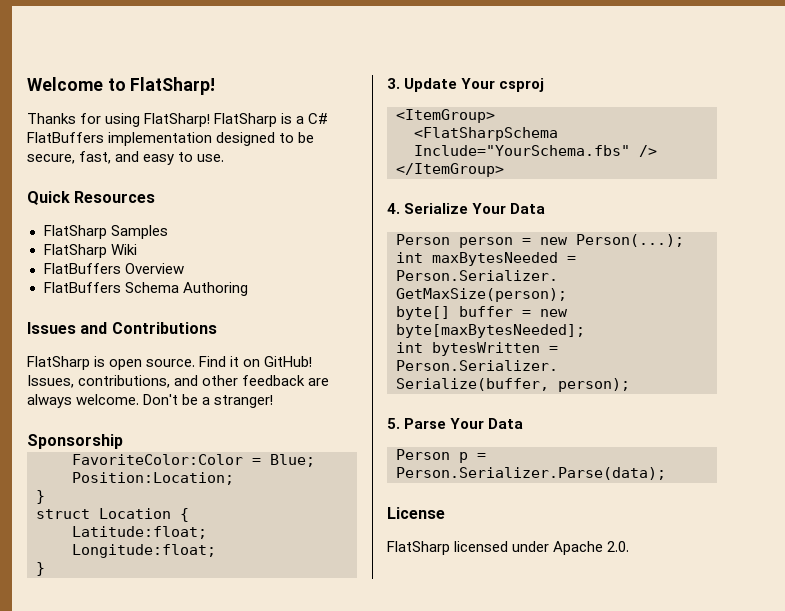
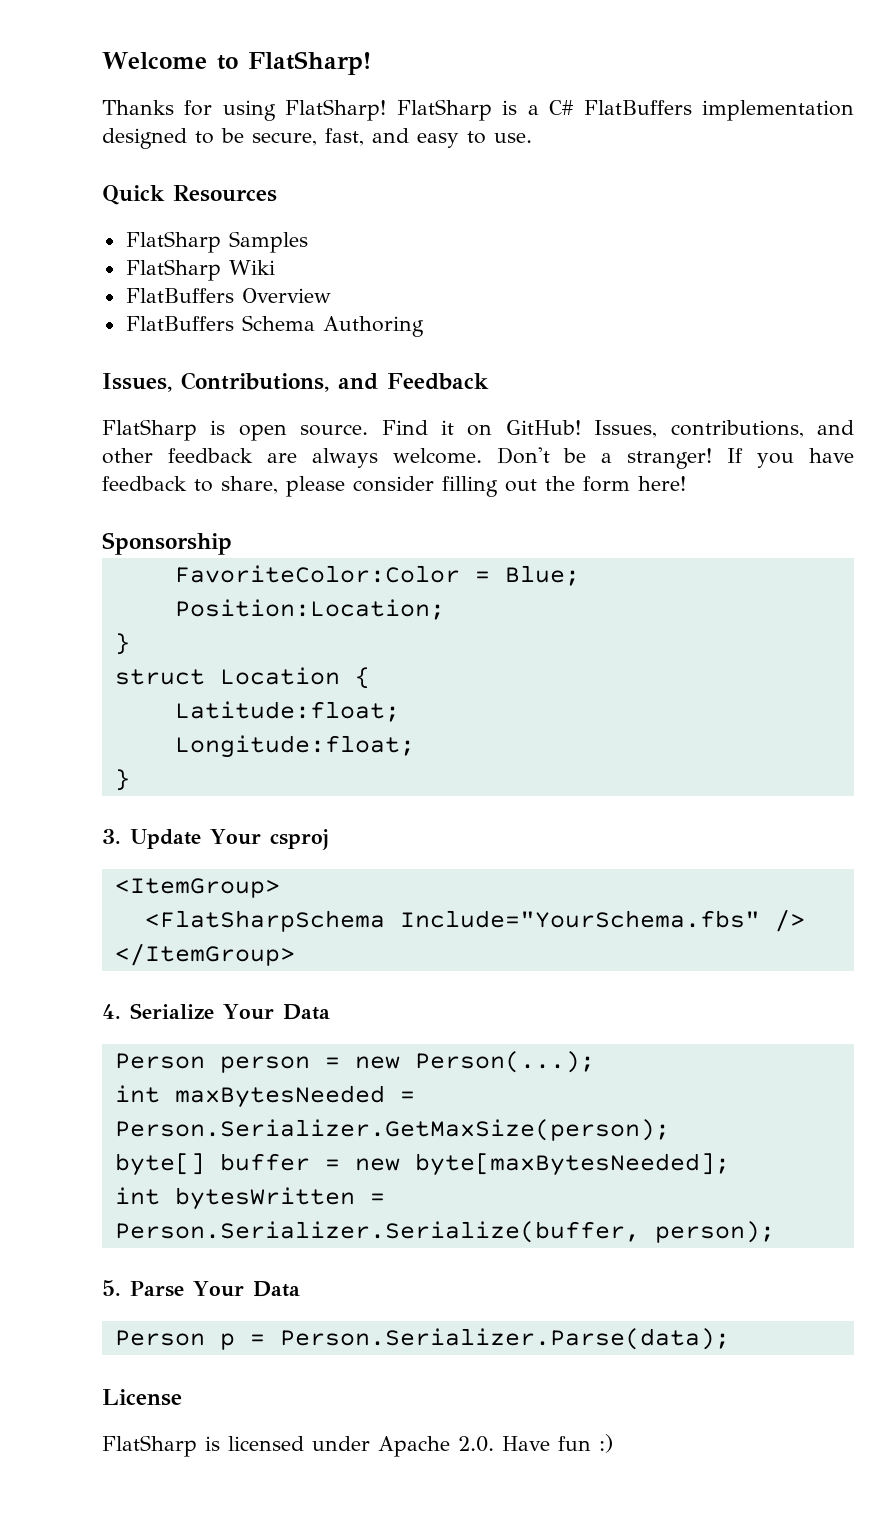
[27,322,217,334] Issues and Contributions -> [102,372,489,392] Issues, Contributions, and Feedback
(274, 401) none -> [727,448,854,468] [102,476,686,497] If you have feedback to share, please consider filling out the form here!
(450, 548) none -> [205,1436,220,1451] is
(630, 546) none -> [502,1434,613,1453] Have fun :)

